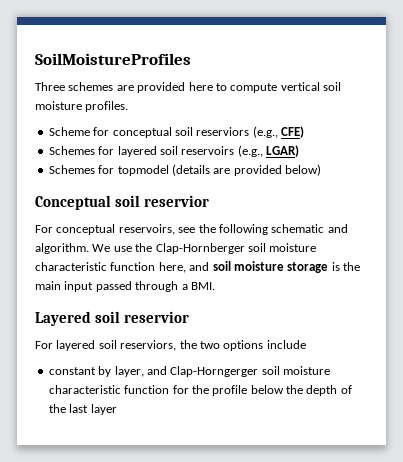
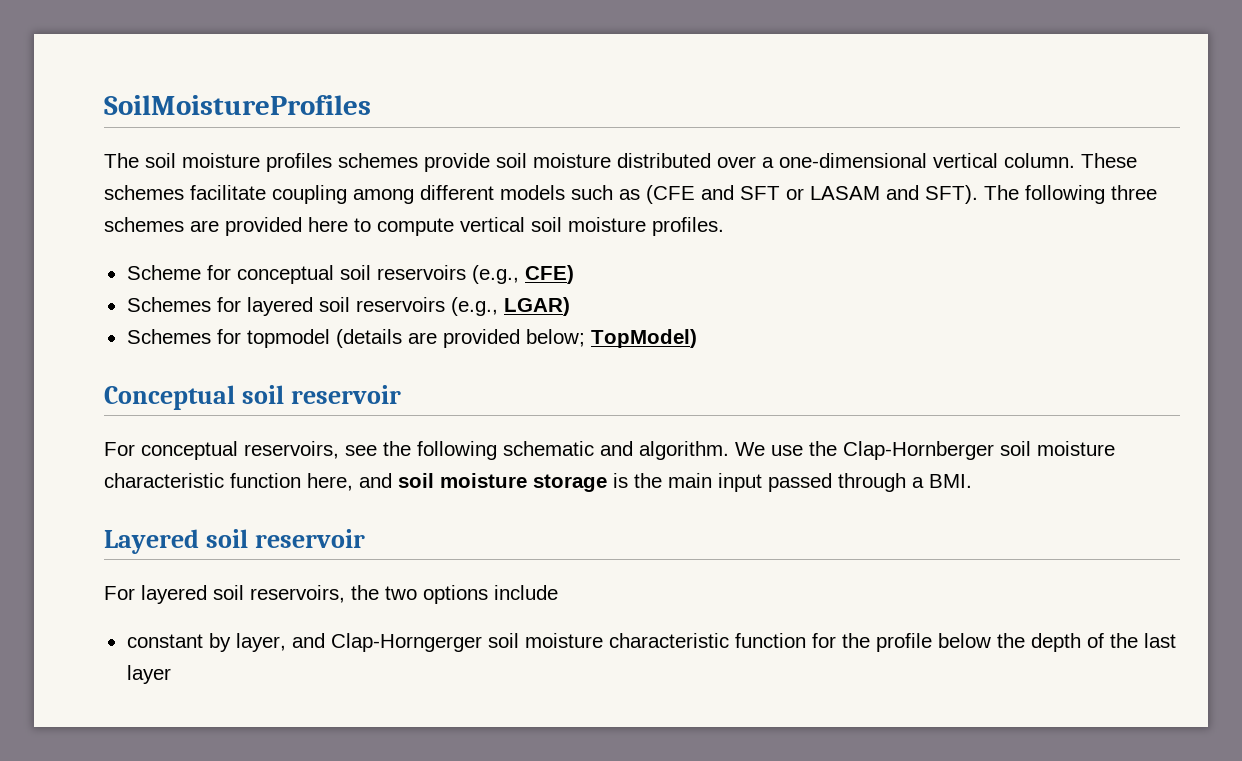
[35,82,65,91] Three -> [104,153,1137,172] [104,185,1157,204] The soil moisture profiles schemes provide soil moisture distributed over a one-dimensional vertical column. These schemes facilitate coupling among different models such as (CFE and SFT or LASAM and SFT). The following three
[196,127,250,136] reserviors -> [376,265,466,280] reservoirs
[285,164,321,176] below) -> [525,329,697,348] below; TopModel)
[144,195,210,207] reservior -> [291,385,402,404] reservoir
[124,311,190,323] reservior -> [255,529,366,548] reservoir
[120,340,177,351] reserviors, -> [250,585,345,603] reservoirs,

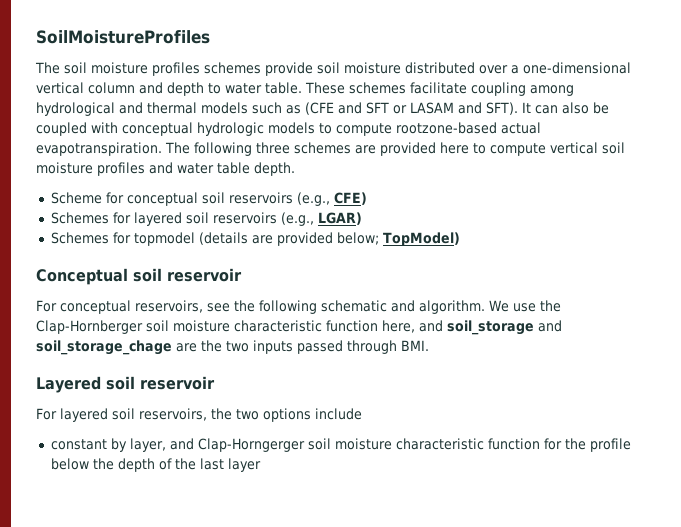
[1004,153,1075,168] column. -> [88,82,302,96] column and depth to water table.
[420,185,494,200] different -> [36,102,197,116] hydrological and thermal
(978, 194) none -> [522,102,609,114] [36,122,541,136] [36,142,162,156] It can also be coupled with conceptual hydrologic models to compute rootzone-based actual evapotranspiration.
[652,217,724,236] profiles. -> [97,162,295,176] profiles and water table depth.
[398,473,762,492] soil moisture storage is the main input -> [447,320,562,335] [36,340,293,355] soil_storage and soil_storage_chage are the two inputs
[912,477,924,488] a -> (397, 347) none

